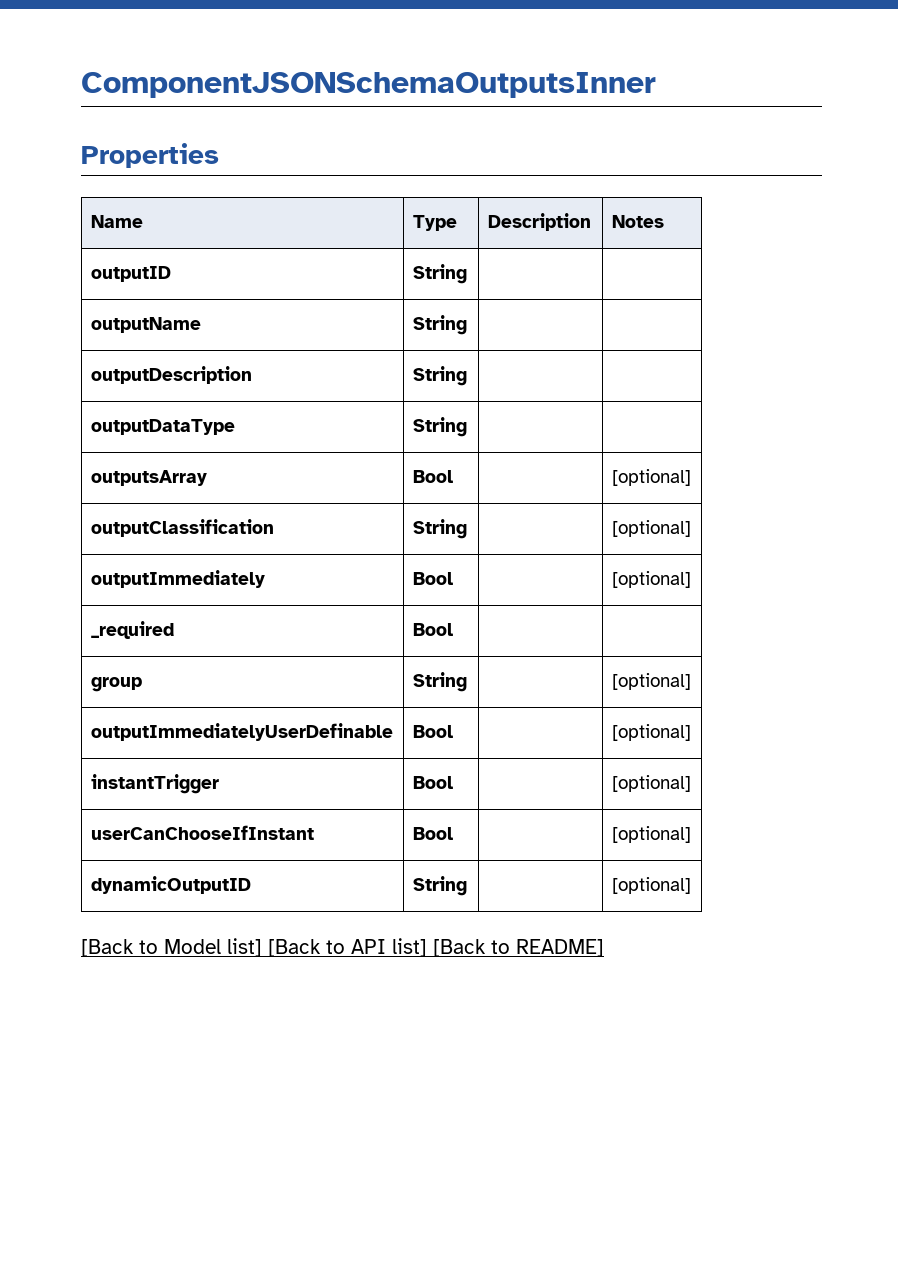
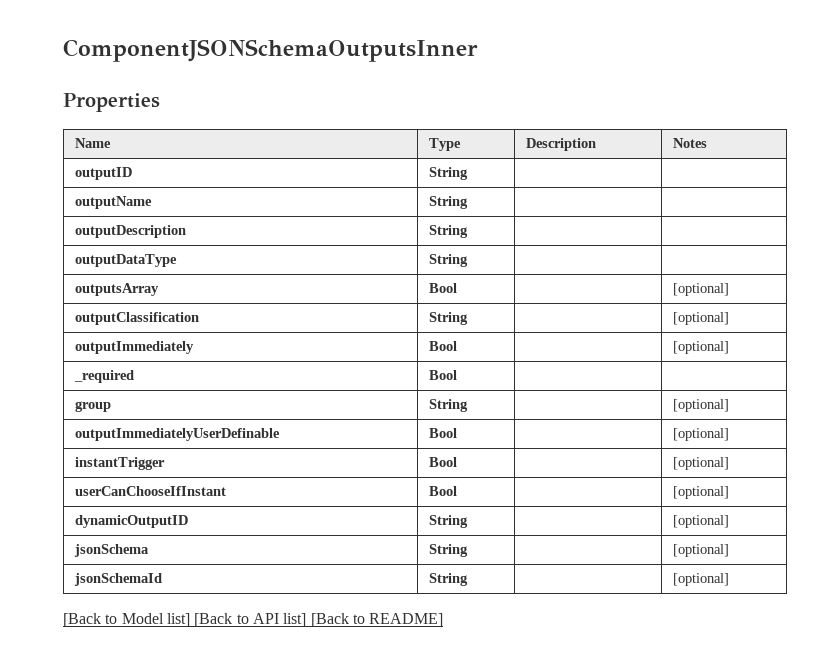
(691, 885) none -> [73,544,149,557] [428,544,468,557] [672,544,729,557] [73,573,162,586] [428,573,468,586] [672,573,729,586] // jsonSchema | String | | [optional] // jsonSchemaId | String | | [optional]

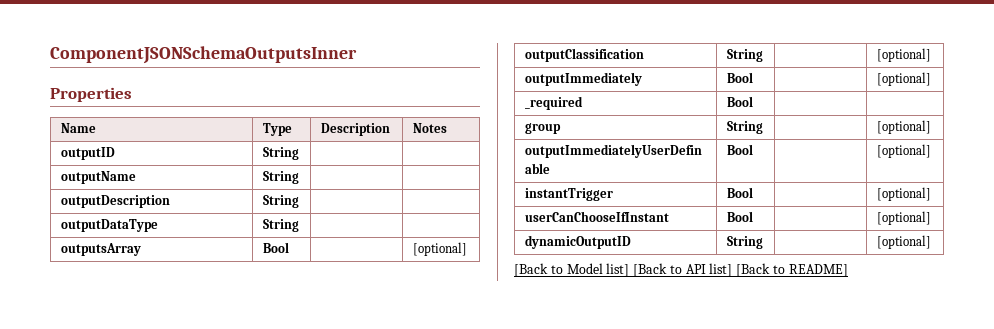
[73,544,149,557] [428,544,468,557] [672,544,729,557] [73,573,162,586] [428,573,468,586] [672,573,729,586] // jsonSchema | String | | [optional] // jsonSchemaId | String | | [optional] -> (931, 242) none

